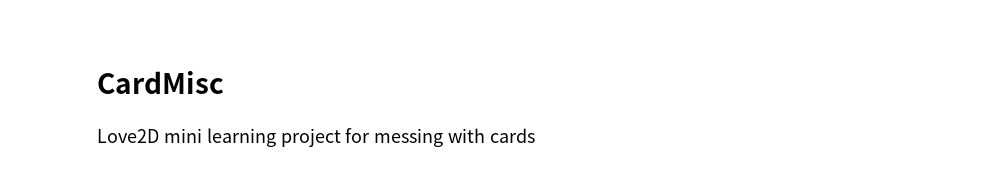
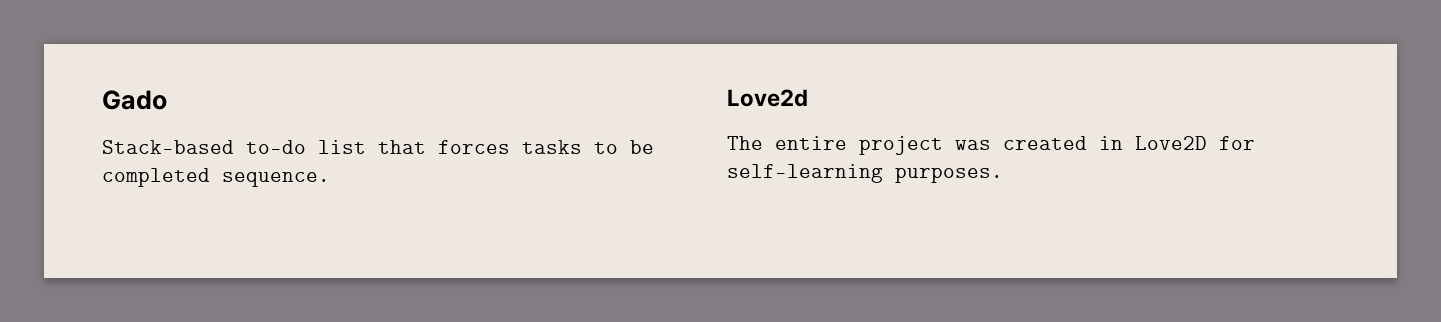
[97,71,224,94] [97,128,536,147] CardMisc // Love2D mini learning project for messing with cards -> [102,90,167,110] [102,140,654,154] [102,168,330,187] [727,89,808,107] [727,136,1255,155] [727,164,1003,183] Gado // Stack-based to-do list that forces tasks to be completed sequence. // Love2d // The entire project was created in Love2D for self-learning purposes.

